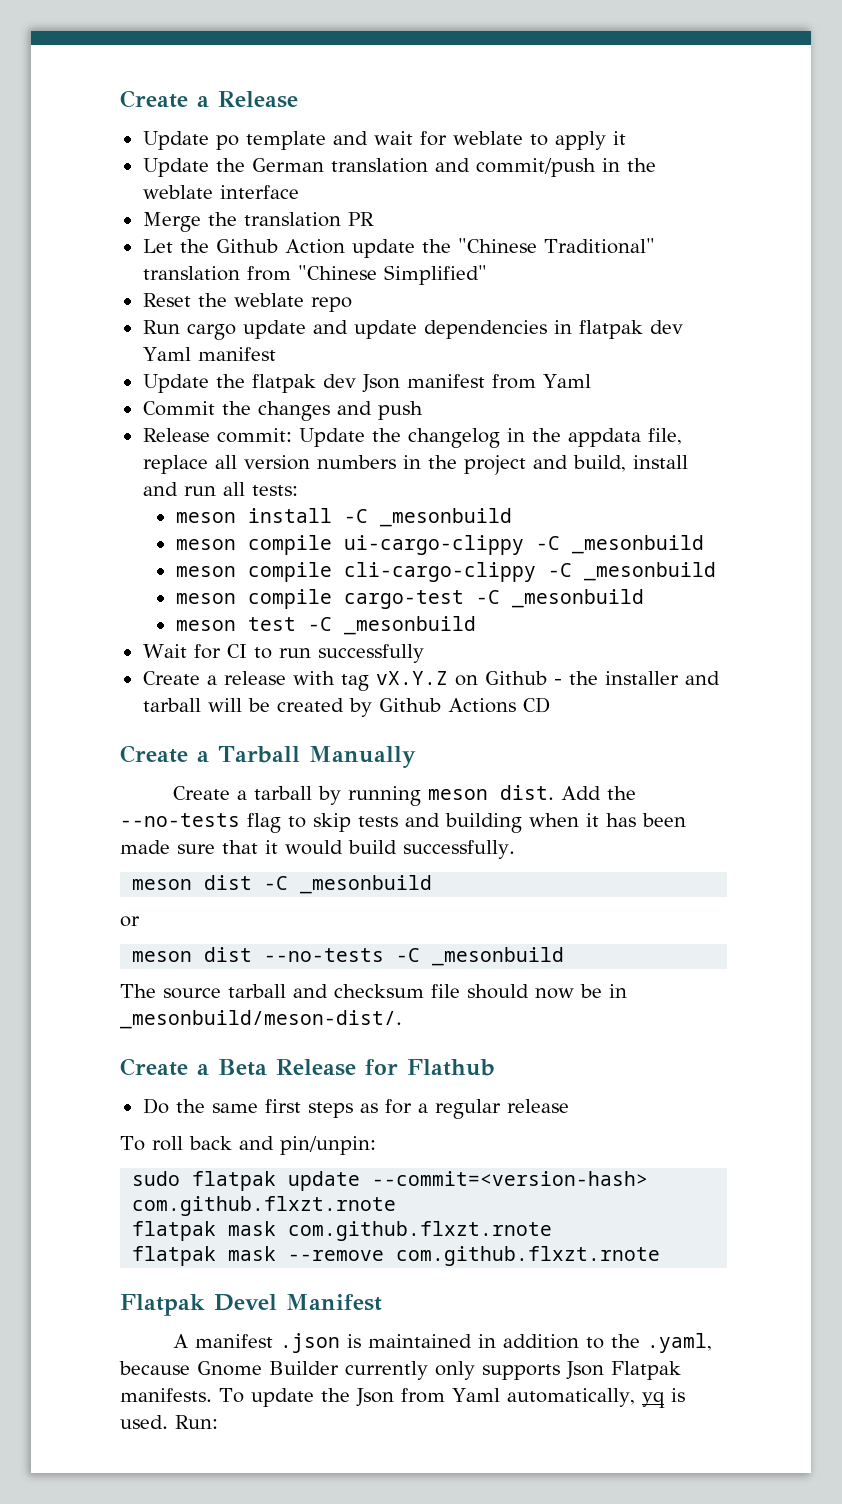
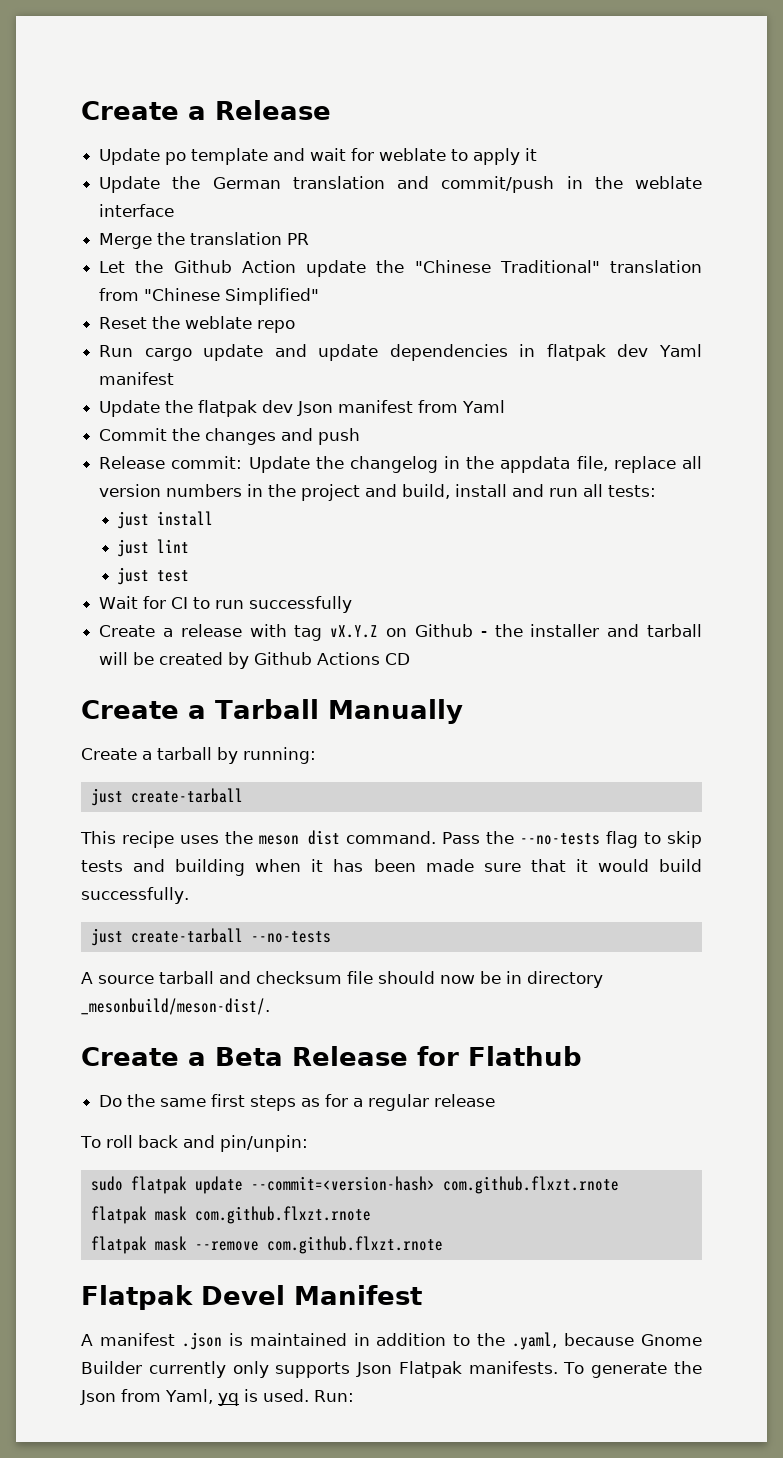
[175,508,512,527] [175,535,704,555] [175,562,716,582] [175,589,644,609] [175,620,236,631] meson install -C _mesonbuild // meson compile ui-cargo-clippy -C _mesonbuild // meson compile cli-cargo-clippy -C _mesonbuild // meson compile cargo-test -C _mesonbuild // meson -> [117,511,214,529] [117,539,190,557] [117,567,150,585] just install // just lint // just
[307,616,476,635] -C _mesonbuild -> (190, 576) none
[348,785,602,806] running meson dist. Add -> [243,747,316,764] [90,788,243,806] [80,830,481,848] running: // just create-tarball // This recipe uses the meson dist command. Pass
[132,875,433,894] [120,916,140,927] [132,947,565,966] [120,984,156,998] meson dist -C _mesonbuild // or // meson dist --no-tests -C _mesonbuild // The -> [90,928,331,946] [81,972,93,984] just create-tarball --no-tests // A
(627, 991) none -> [527,971,603,988] directory
[250,1388,314,1407] update -> [591,1362,668,1378] generate
[451,1388,635,1407] Yaml automatically, -> [165,1389,213,1404] Yaml,

